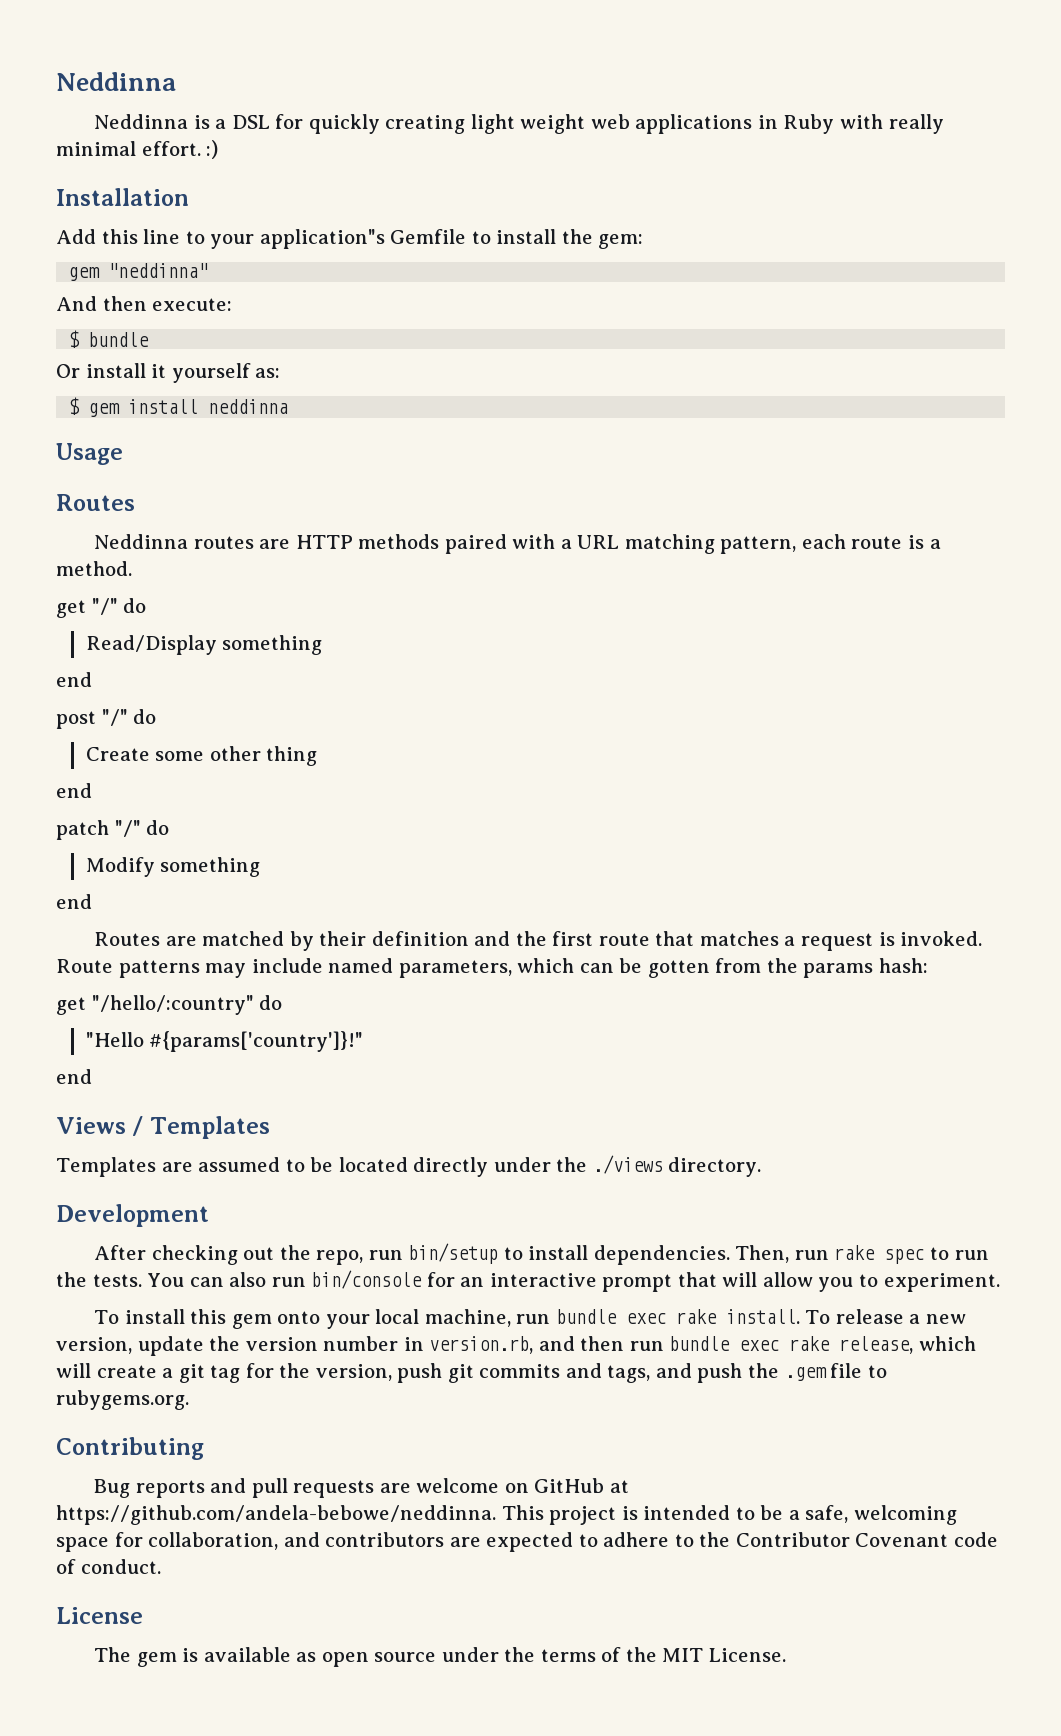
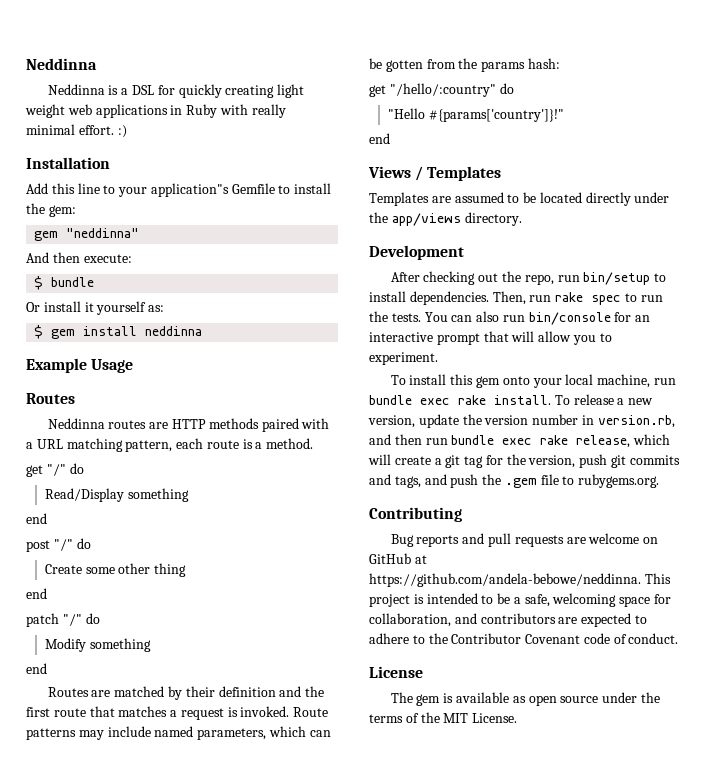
(289, 406) none -> [26,358,87,373] Example
[592,1155,663,1174] ./views -> [391,213,461,226] app/views

